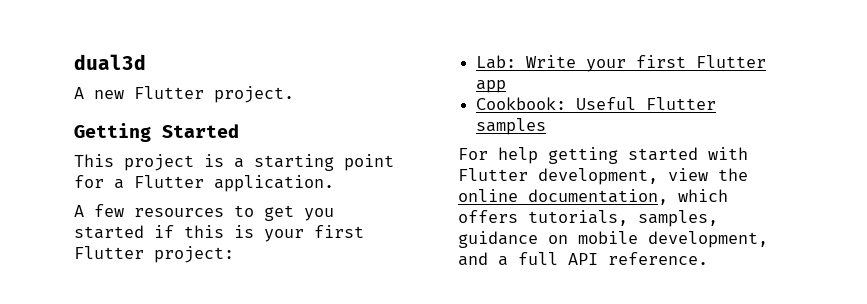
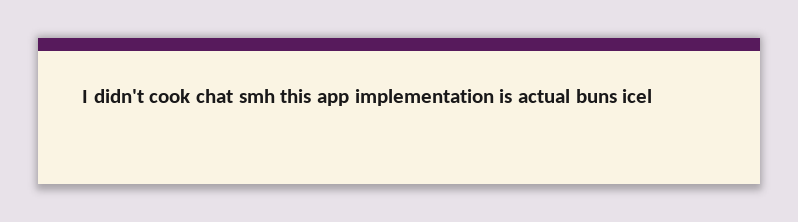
[74,54,146,70] [74,86,294,103] [74,123,239,142] [74,154,394,171] [74,175,334,192] [74,204,334,221] [74,225,364,242] [74,246,234,263] [476,55,767,72] [476,80,507,93] [476,97,717,110] [476,118,547,135] [458,147,748,164] [458,168,748,185] [458,189,728,205] [458,210,718,227] [458,231,768,248] [458,252,708,266] dual3d // A new Flutter project. // Getting Started // This project is a starting point for a Flutter application. // A few resources to get you started if this is your first Flutter project: // Lab: Write your first Flutter app // Cookbook: Useful Flutter samples // For help getting started with Flutter development, view the online documentation, which offers tutorials, samples, guidance on mobile development, and a full API reference. -> [82,89,653,106] I didn't cook chat smh this app implementation is actual buns icel

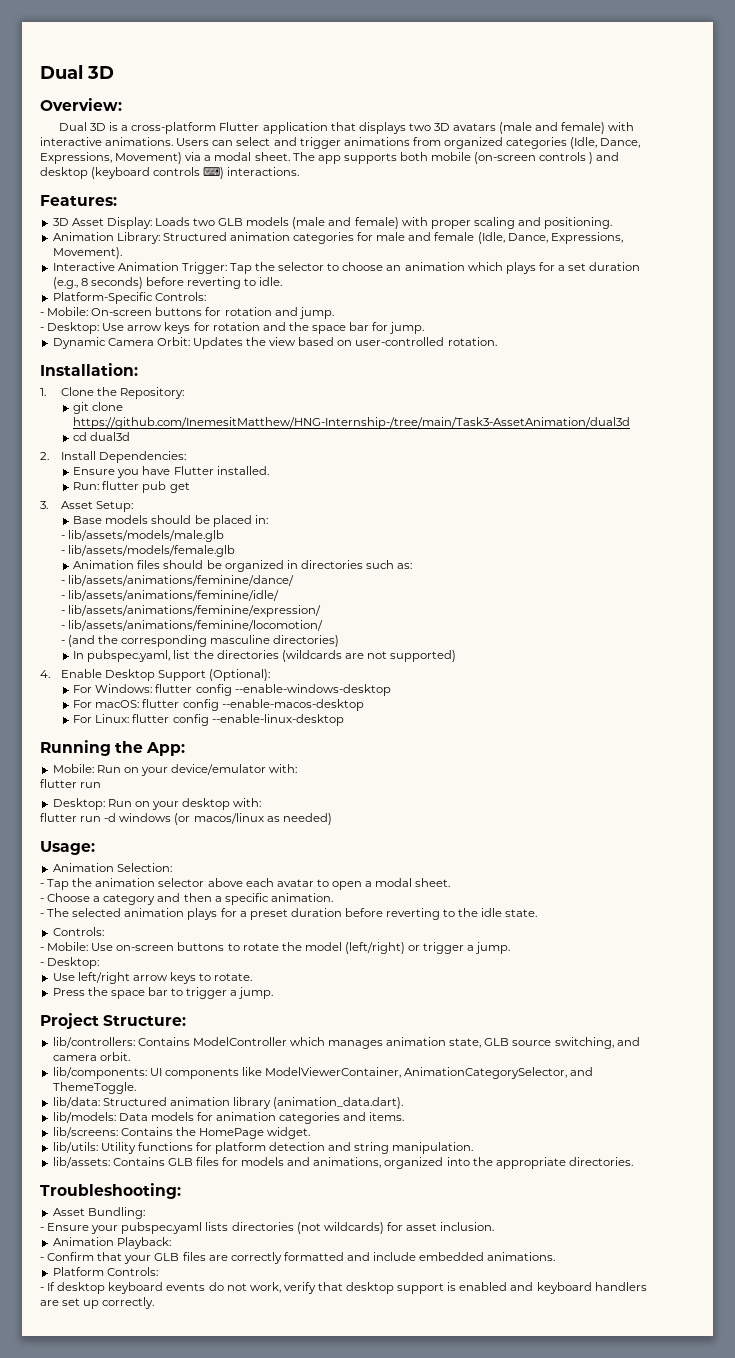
[82,89,653,106] I didn't cook chat smh this app implementation is actual buns icel -> [40,65,114,79] [40,98,122,111] [58,122,635,134] [40,137,641,149] [40,152,620,164] [40,167,300,179] [40,195,117,206] [52,217,613,229] [52,232,623,244] [52,247,122,259] [52,262,641,274] [52,277,283,289] [52,292,206,304] [40,307,334,319] [40,322,425,334] [52,337,497,349] [40,363,138,376] [40,387,184,399] [73,402,124,414] [73,417,631,429] [73,432,131,441] [40,451,186,463] [73,466,269,478] [73,481,190,493] [40,501,133,512] [73,515,268,527] [60,530,224,542] [60,545,235,557] [73,560,413,572] [60,575,294,586] [60,590,279,601] [60,605,321,617] [60,620,323,631] [60,635,340,647] [73,650,457,662] [40,669,270,681] [73,684,391,696] [73,699,364,711] [73,714,344,726] [40,740,186,756] [52,764,298,776] [40,779,102,788] [52,798,262,810] [40,813,332,825] [40,841,95,855] [52,863,172,872] [40,878,451,890] [40,893,333,905] [40,908,538,920] [52,927,104,936] [40,942,511,954] [40,957,100,969] [52,972,253,984] [52,987,274,999] [40,1013,187,1029] [52,1037,640,1049] [52,1052,130,1061] [52,1067,594,1079] [52,1082,136,1094] [52,1097,404,1109] [52,1112,405,1124] [52,1127,311,1139] [52,1142,474,1154] [52,1157,633,1169] [40,1183,181,1199] [52,1207,145,1219] [40,1222,495,1234] [52,1237,171,1249] [40,1252,556,1264] [52,1267,158,1276] [40,1282,647,1294] [40,1297,155,1309] Dual 3D // Overview: // Dual 3D is a cross-platform Flutter application that displays two 3D avatars (male and female) with interactive animations. Users can select and trigger animations from organized categories (Idle, Dance, Expressions, Movement) via a modal sheet. The app supports both mobile (on-screen controls ) and desktop (keyboard controls ⌨) interactions. // Features: // 3D Asset Display: Loads two GLB models (male and female) with proper scaling and positioning. // Animation Library: Structured animation categories for male and female (Idle, Dance, Expressions, Movement). // Interactive Animation Trigger: Tap the selector to choose an animation which plays for a set duration (e.g., 8 seconds) before reverting to idle. // Platform-Specific Controls: // - Mobile: On-screen buttons for rotation and jump. // - Desktop: Use arrow keys for rotation and the space bar for jump. // Dynamic Camera Orbit: Updates the view based on user-controlled rotation. // Installation: // 1. Clone the Repository: // git clone https://github.com/InemesitMatthew/HNG-Internship-/tree/main/Task3-AssetAnimation/dual3d // cd dual3d // 2. Install Dependencies: // Ensure you have Flutter installed. // Run: flutter pub get // 3. Asset Setup: // Base models should be placed in: // - lib/assets/models/male.glb // - lib/assets/models/female.glb // Animation files should be organized in directories such as: // - lib/assets/animations/feminine/dance/ // - lib/assets/animations/feminine/idle/ // - lib/assets/animations/feminine/expression/ // - lib/assets/animations/feminine/locomotion/ // - (and the corresponding masculine directories) // In pubspec.yaml, list the directories (wildcards are not supported) // 4. Enable Desktop Support (Optional): // For Windows: flutter config --enable-windows-desktop // For macOS: flutter config --enable-macos-desktop // For Linux: flutter config --enable-linux-desktop // Running the App: // Mobile: Run on your device/emulator with: // flutter run // Desktop: Run on your desktop with: // flutter run -d windows (or macos/linux as needed) // Usage: // Animation Selection: // - Tap the animation selector above each avatar to open a modal sheet. // - Choose a category and then a specific animation. // - The selected animation plays for a preset duration before reverting to the idle state. // Controls: // - Mobile: Use on-screen buttons to rotate the model (left/right) or trigger a jump. // - Desktop: // Use left/right arrow keys to rotate. // Press the space bar to trigger a jump. // Project Structure: // lib/controllers: Contains ModelController which manages animation state, GLB source switching, and camera orbit. // lib/components: UI components like ModelViewerContainer, AnimationCategorySelector, and ThemeToggle. // lib/data: Structured animation library (animation_data.dart). // lib/models: Data models for animation categories and items. // lib/screens: Contains the HomePage widget. // lib/utils: Utility functions for platform detection and string manipulation. // lib/assets: Contains GLB files for models and animations, organized into the appropriate directories. // Troubleshooting: // Asset Bundling: // - Ensure your pubspec.yaml lists directories (not wildcards) for asset inclusion. // Animation Playback: // - Confirm that your GLB files are correctly formatted and include embedded animations. // Platform Controls: // - If desktop keyboard events do not work, verify that desktop support is enabled and keyboard handlers are set up correctly.

